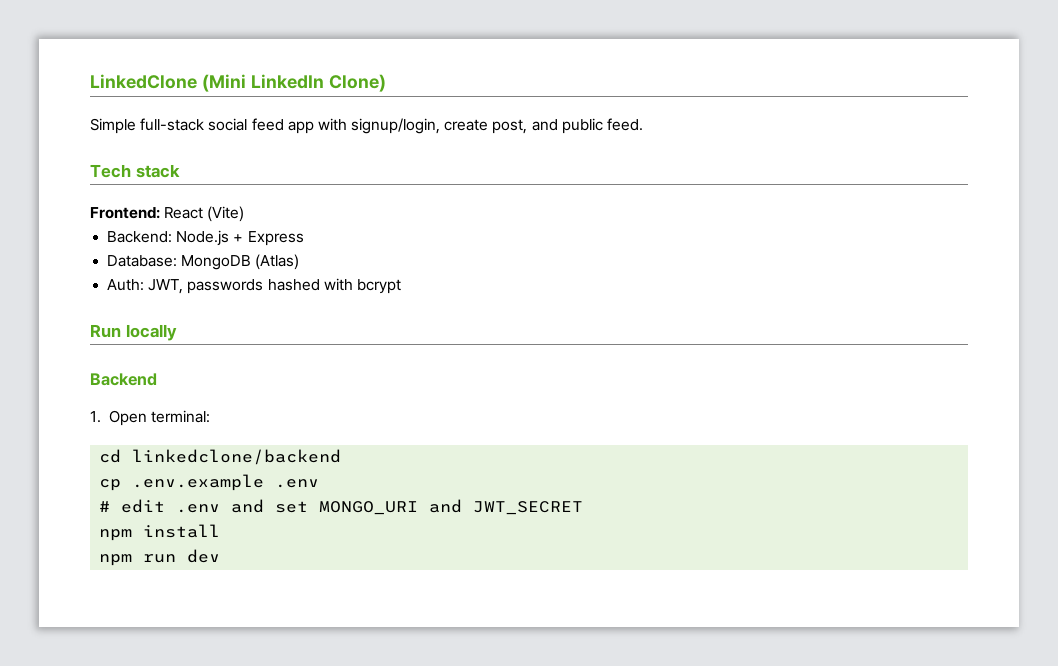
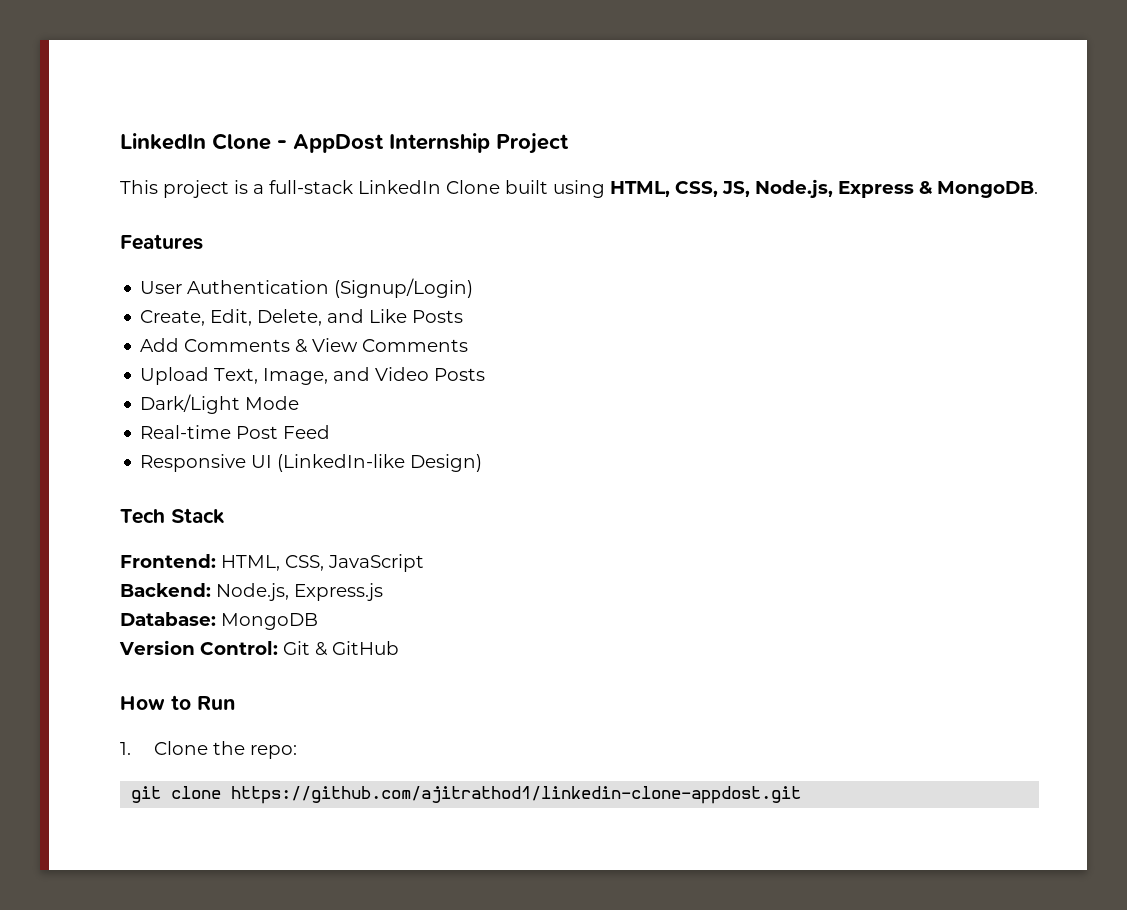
[90,74,386,92] [90,118,644,134] LinkedClone (Mini LinkedIn Clone) // Simple full-stack social feed app with signup/login, create post, and public feed. -> [120,133,569,154] [120,179,1038,198] [120,234,203,250] [140,278,474,298] [140,309,464,326] [140,338,469,353] [140,367,486,385] [140,394,300,414] [140,425,331,439] [140,454,483,472] LinkedIn Clone - AppDost Internship Project // This project is a full-stack LinkedIn Clone built using HTML, CSS, JS, Node.js, Express & MongoDB. // Features // User Authentication (Signup/Login) // Create, Edit, Delete, and Like Posts // Add Comments & View Comments // Upload Text, Image, and Video Posts // Dark/Light Mode // Real-time Post Feed // Responsive UI (LinkedIn-like Design)
[135,164,180,178] stack -> [171,508,225,524] Stack
[164,206,245,222] [107,230,304,246] [107,254,300,270] [107,278,401,294] React (Vite) // Backend: Node.js + Express // Database: MongoDB (Atlas) // Auth: JWT, passwords hashed with bcrypt // -> [221,554,424,572] [120,583,383,601] [120,612,318,630] [119,640,399,656] [120,695,191,710] HTML, CSS, JavaScript // Backend: Node.js, Express.js // Database: MongoDB // Version Control: Git & GitHub // How to
[125,324,177,341] [90,373,157,386] locally // Backend -> (235, 703) none
[108,410,210,426] [99,449,342,465] [99,474,320,491] [99,499,584,515] [99,524,221,541] [99,549,221,566] Open terminal: // cd linkedclone/backend // cp .env.example .env // # edit .env and set MONGO_URI and JWT_SECRET // npm install // npm run dev -> [153,741,297,759] [131,786,802,804] Clone the repo: // git clone https://github.com/ajitrathod1/linkedin-clone-appdost.git

